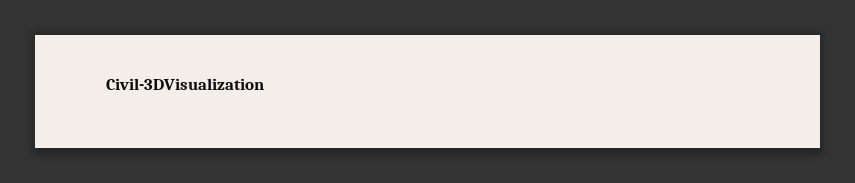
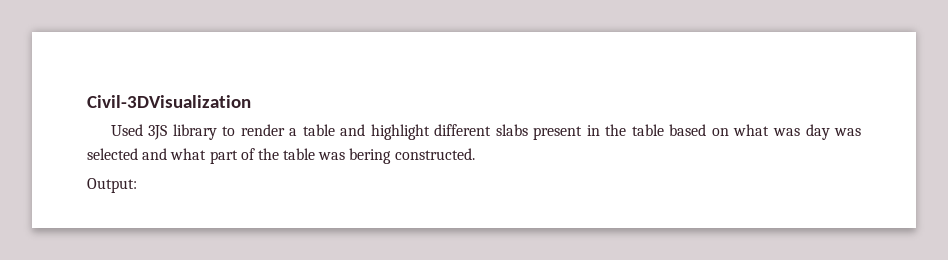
(264, 84) none -> [110,124,862,140] [87,148,475,164] [87,178,137,193] // Used 3JS library to render a table and highlight different slabs present in the table based on what was day was selected and what part of the table was bering constructed. // Output:

